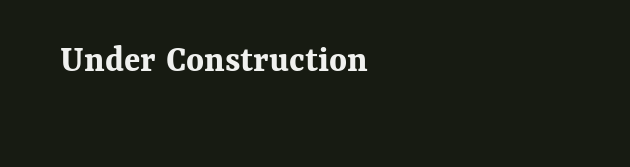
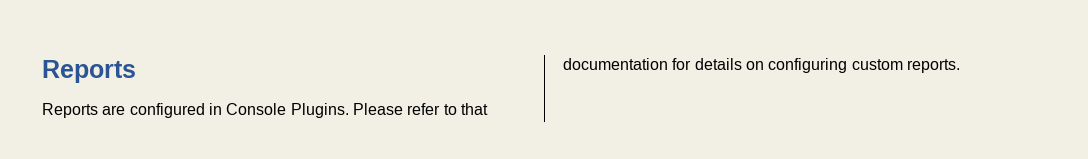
[60,45,369,71] Under Construction -> [42,60,136,83] [42,103,488,118] [563,58,960,73] Reports // Reports are configured in Console Plugins. Please refer to that documentation for details on configuring custom reports.

